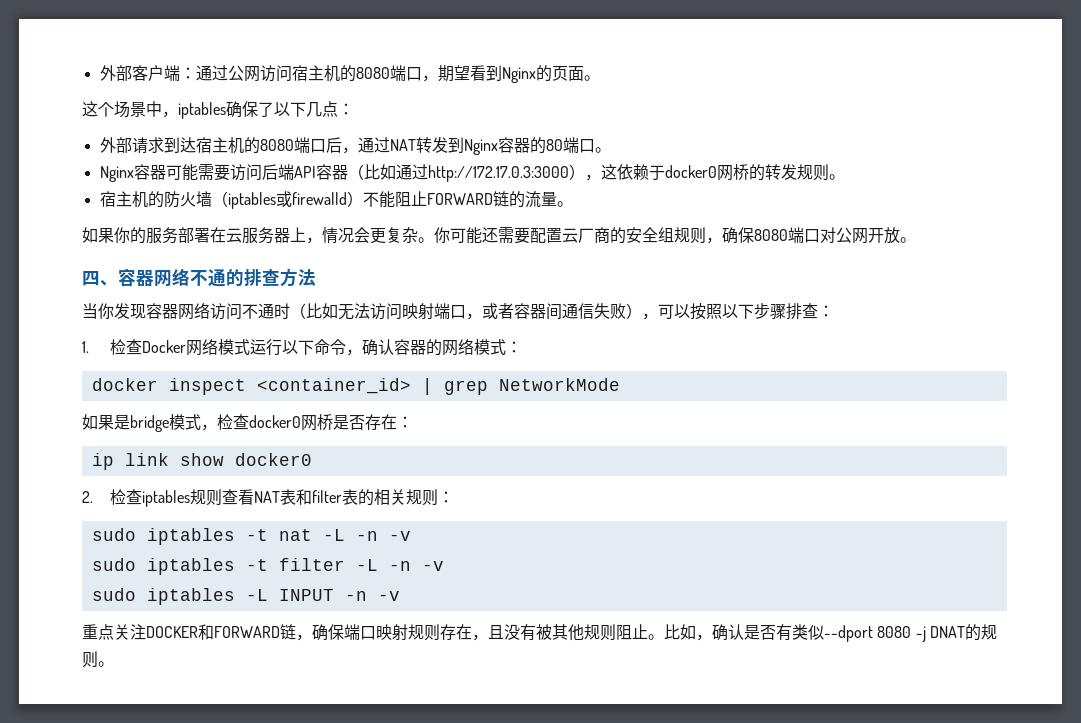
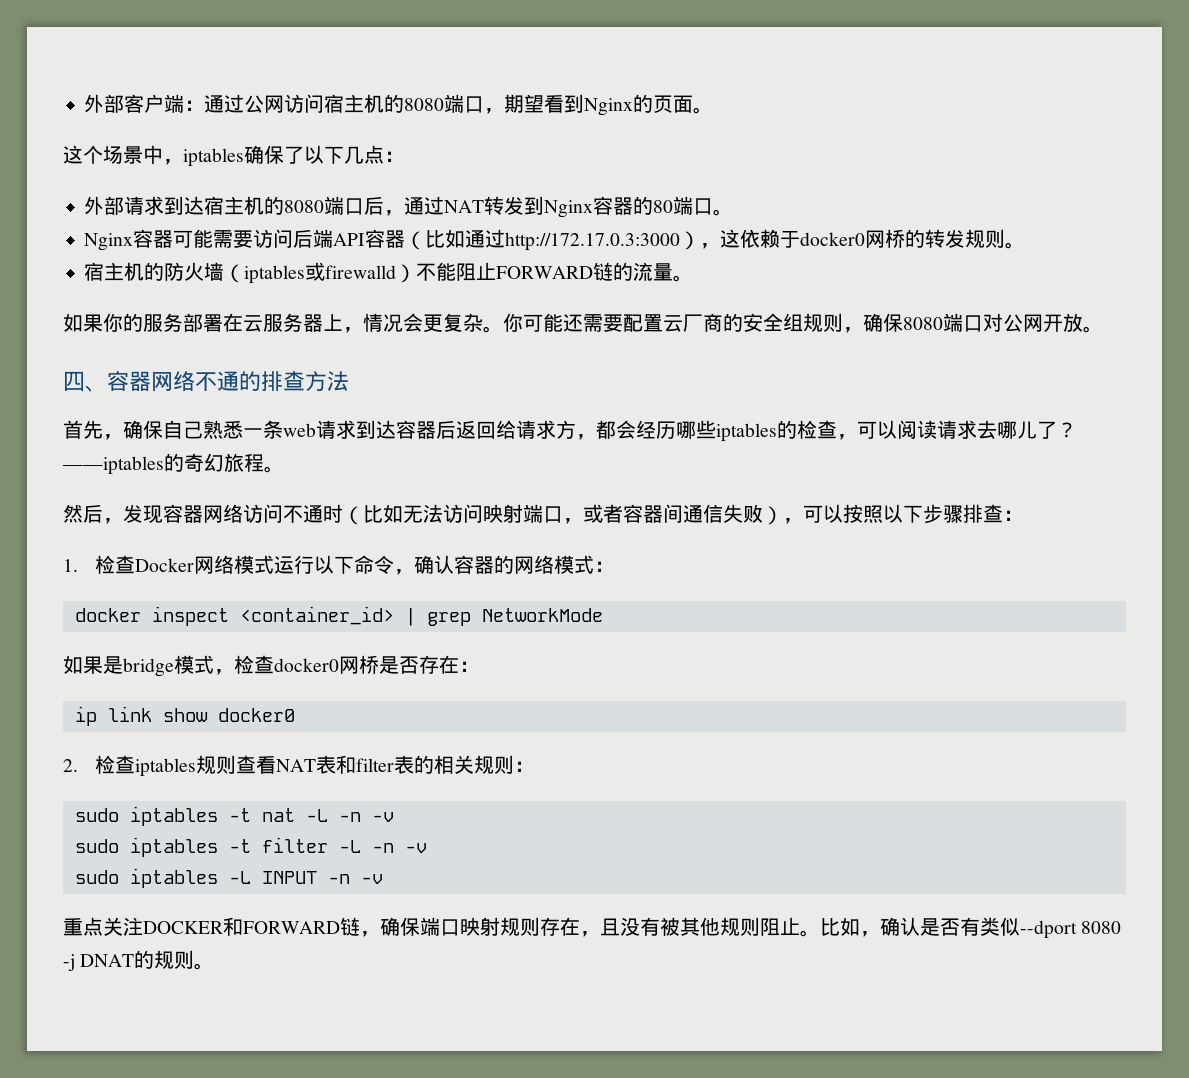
[82,303,114,319] 当你 -> [63,420,1077,442] [63,453,284,475] [63,504,123,524] 首先，确保自己熟悉一条web请求到达容器后返回给请求方，都会经历哪些iptables的检查，可以阅读请求去哪儿了？——iptables的奇幻旅程。 // 然后，

